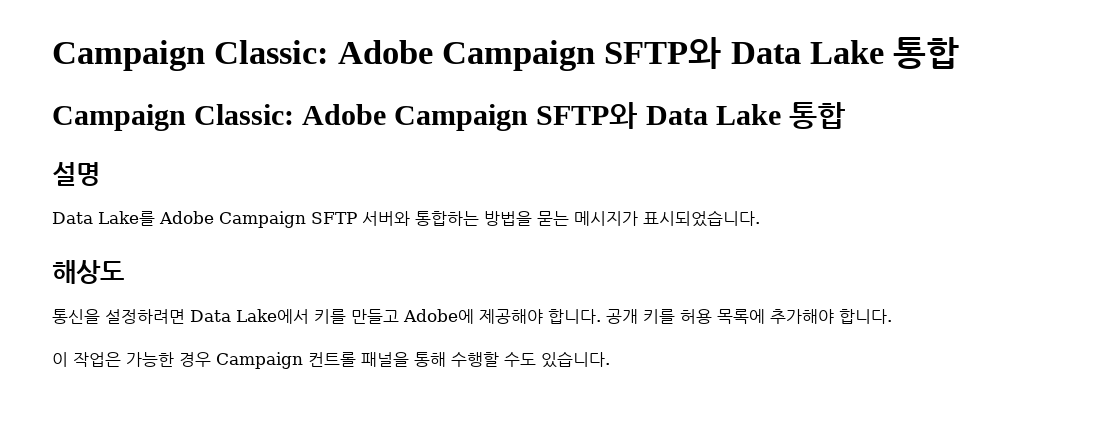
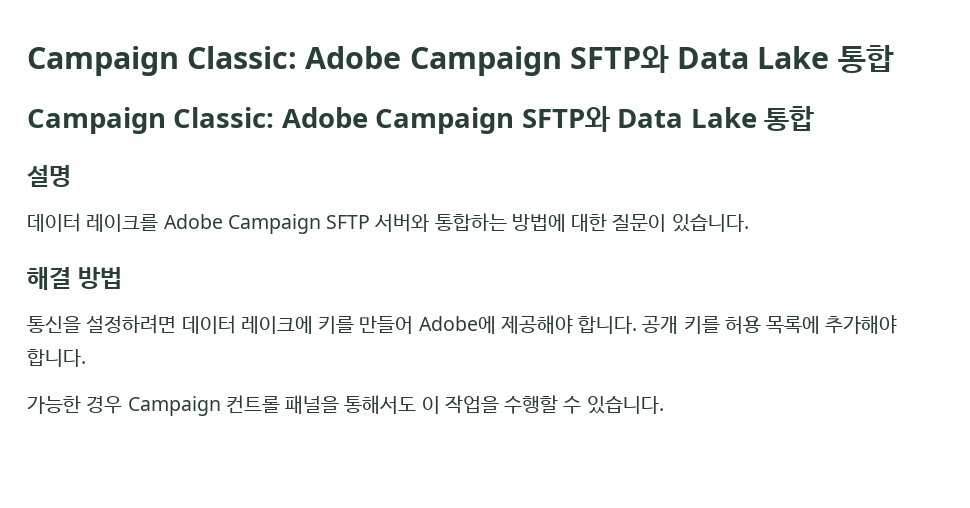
[52,211,155,226] Data Lake를 -> [27,213,159,232] 데이터 레이크를
[484,210,760,227] [52,260,124,284] [52,309,399,324] 방법을 묻는 메시지가 표시되었습니다. // 해상도 // 통신을 설정하려면 Data Lake에서 키를 만들고 -> [511,213,749,232] [27,267,122,290] [27,314,414,334] 방법에 대한 질문이 있습니다. // 해결 방법 // 통신을 설정하려면 데이터 레이크에 키를 만들어
[52,352,121,367] 이 작업은 -> (86, 358) none
[414,352,536,367] 통해 수행할 수도 -> [344,395,582,414] 통해서도 이 작업을 수행할 수

